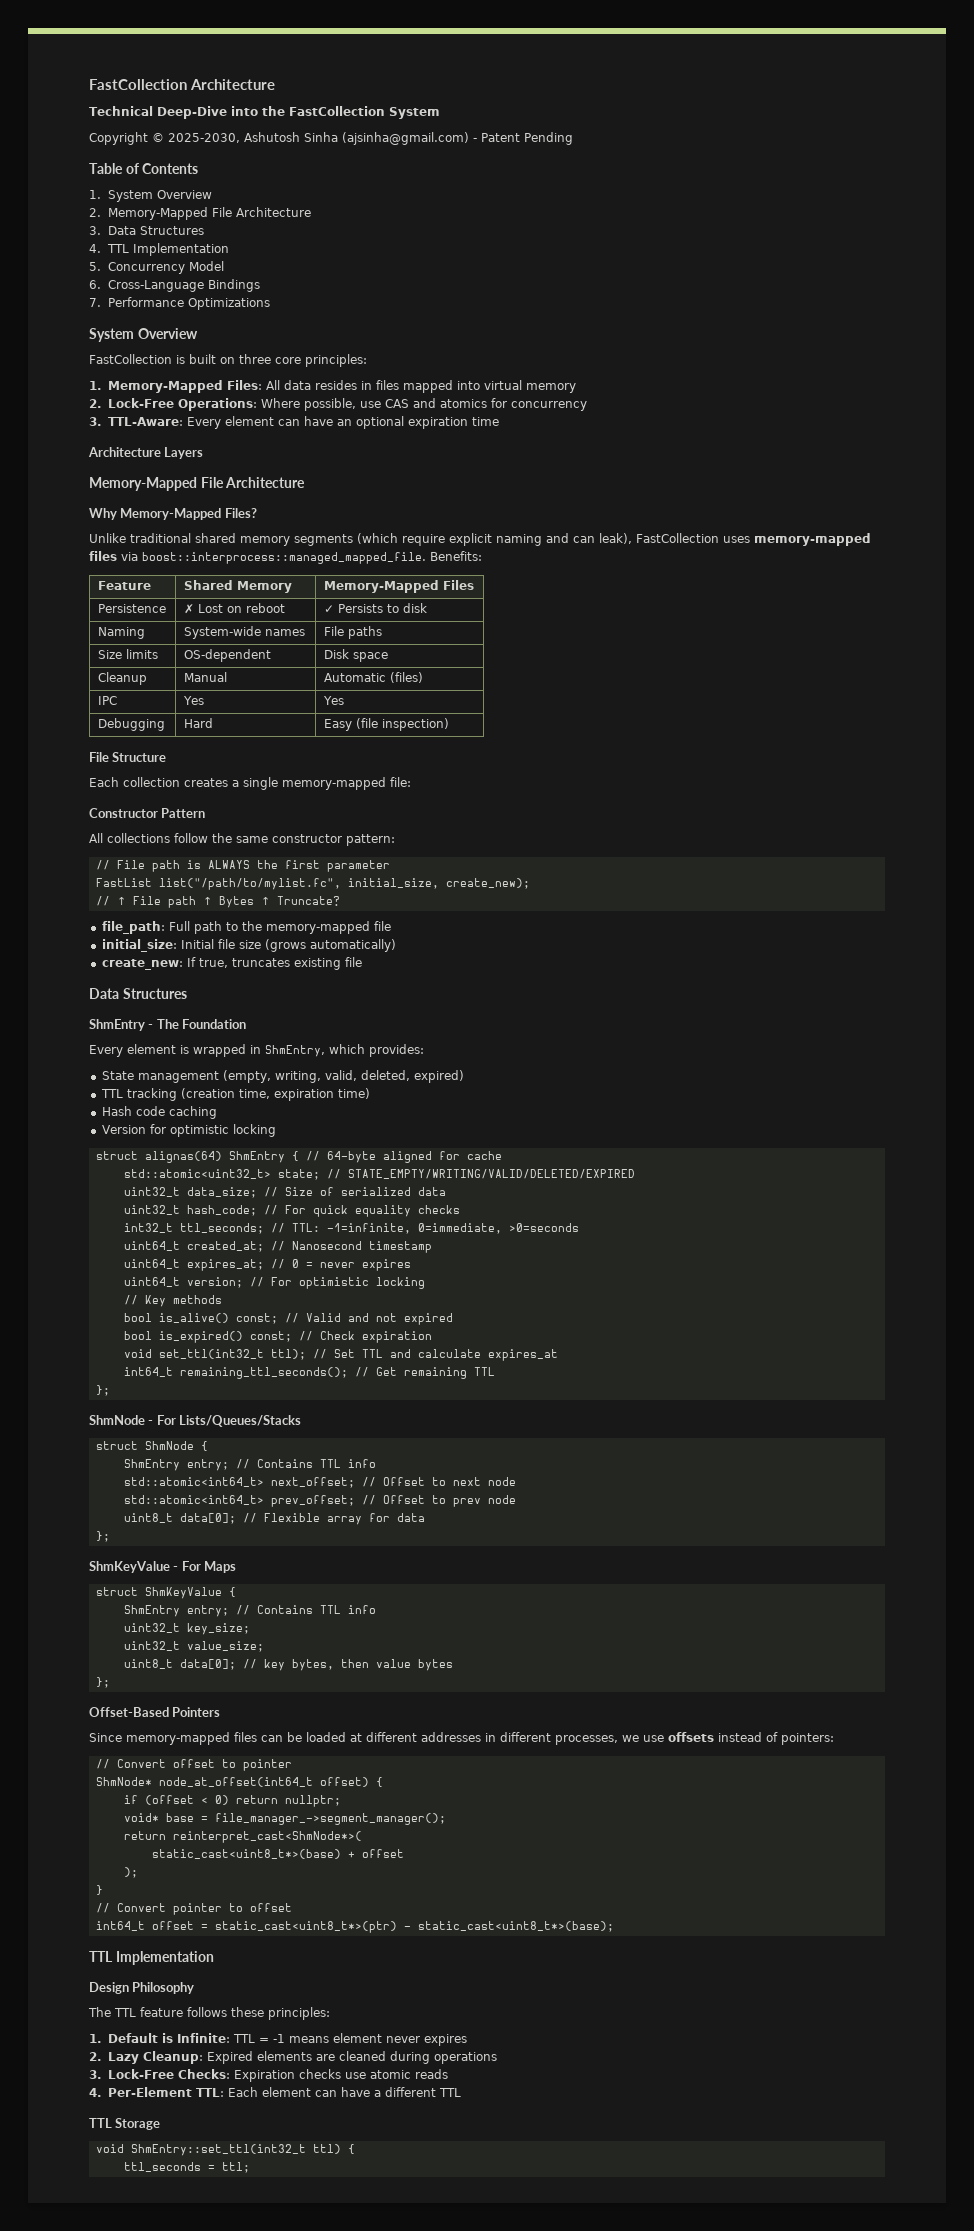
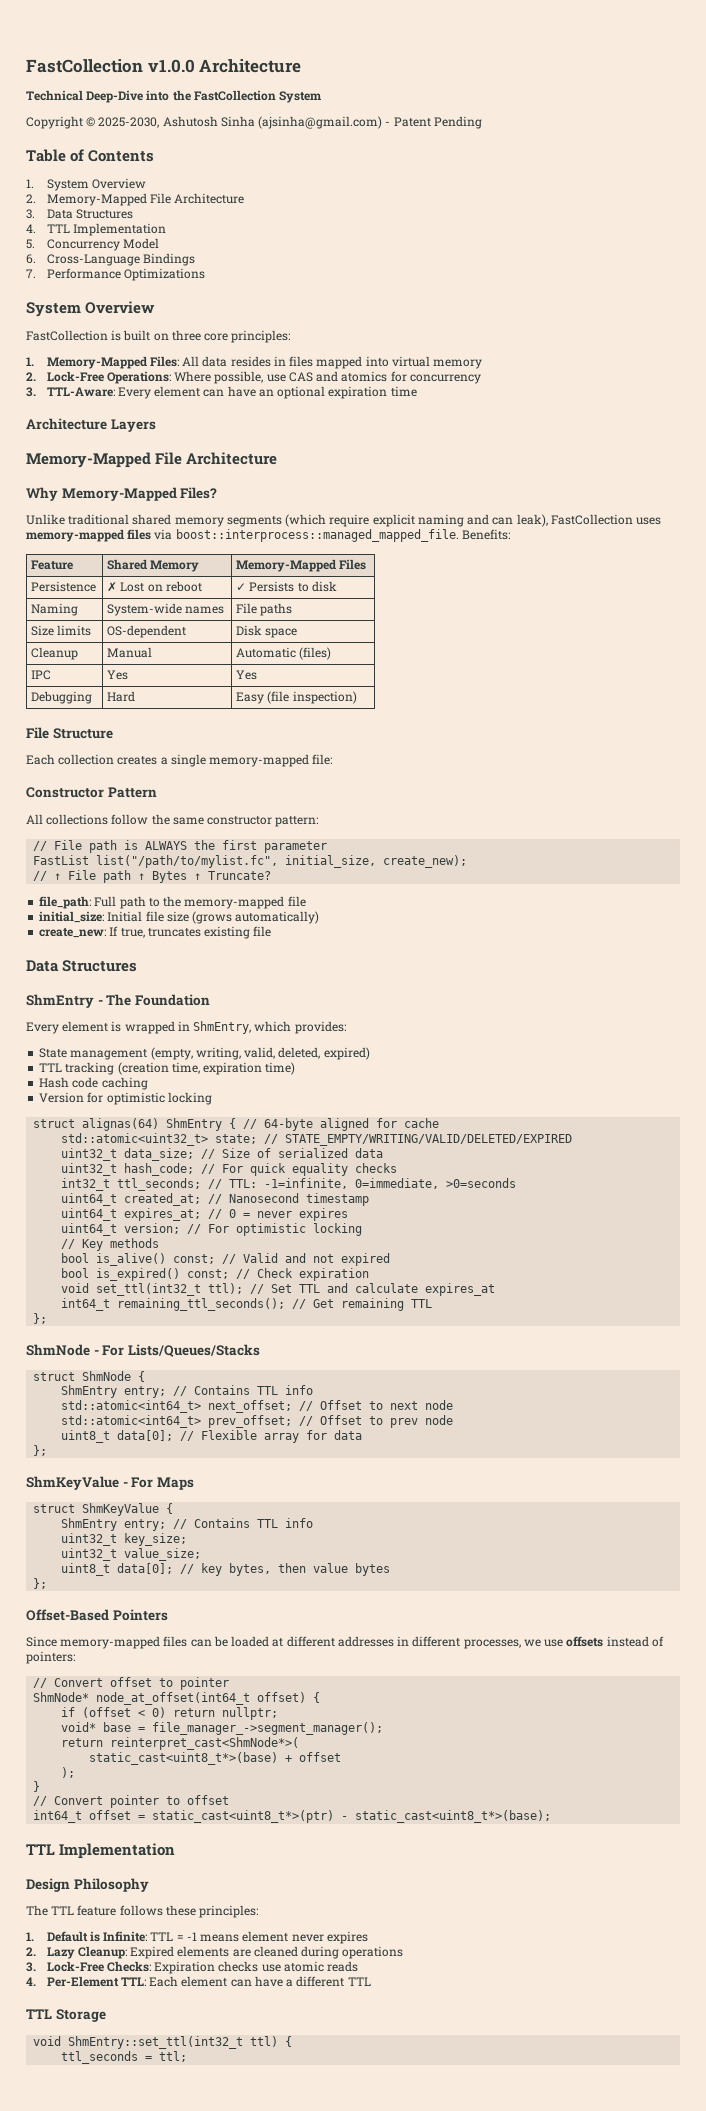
[89,79,187,90] FastCollection -> [26,59,195,73] FastCollection v1.0.0

